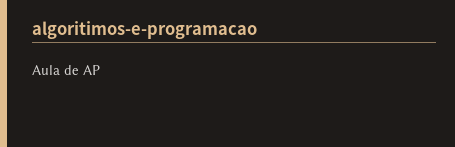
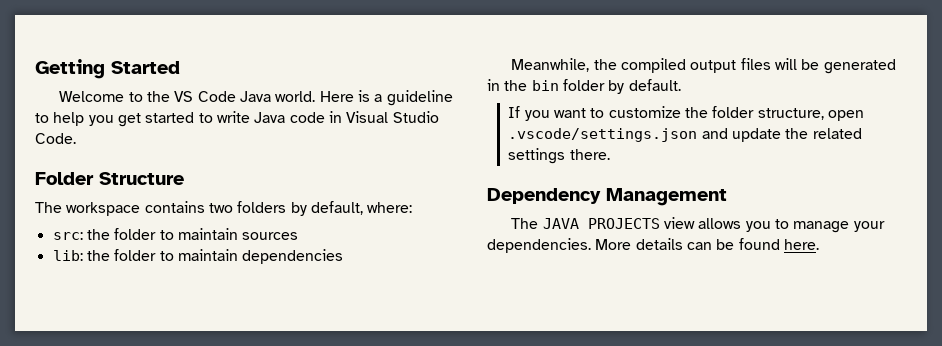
[32,21,257,39] [32,65,100,75] algoritimos-e-programacao // Aula de AP -> [35,59,180,79] [59,90,453,106] [35,111,439,127] [35,133,76,144] [35,172,184,185] [35,201,413,216] [52,228,299,240] [52,249,344,264] [511,58,896,74] [487,79,681,94] [508,106,865,121] [508,128,862,142] [508,148,610,164] [487,188,727,206] [511,217,885,233] [487,238,819,253] Getting Started // Welcome to the VS Code Java world. Here is a guideline to help you get started to write Java code in Visual Studio Code. // Folder Structure // The workspace contains two folders by default, where: // src: the folder to maintain sources // lib: the folder to maintain dependencies // Meanwhile, the compiled output files will be generated in the bin folder by default. // If you want to customize the folder structure, open .vscode/settings.json and update the related settings there. // Dependency Management // The JAVA PROJECTS view allows you to manage your dependencies. More details can be found here.

